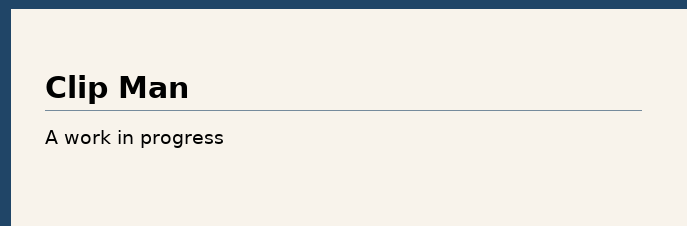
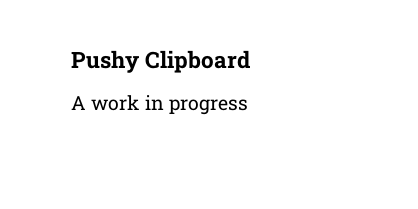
[45,75,189,104] Clip Man -> [71,50,251,73] Pushy Clipboard

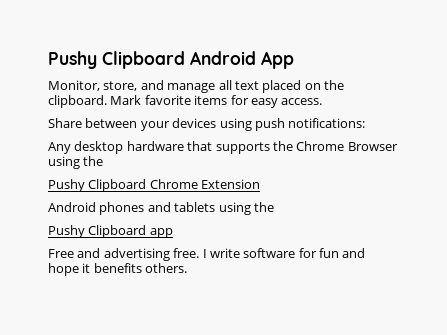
[71,50,251,73] [71,95,248,115] Pushy Clipboard // A work in progress -> [48,51,294,69] [48,80,344,93] [48,95,323,108] [48,118,366,131] [48,141,398,154] [48,156,104,169] [48,179,261,192] [48,202,274,215] [48,225,173,238] [48,248,366,261] [48,263,188,276] Pushy Clipboard Android App // Monitor, store, and manage all text placed on the clipboard. Mark favorite items for easy access. // Share between your devices using push notifications: // Any desktop hardware that supports the Chrome Browser using the // Pushy Clipboard Chrome Extension // Android phones and tablets using the // Pushy Clipboard app // Free and advertising free. I write software for fun and hope it benefits others.

